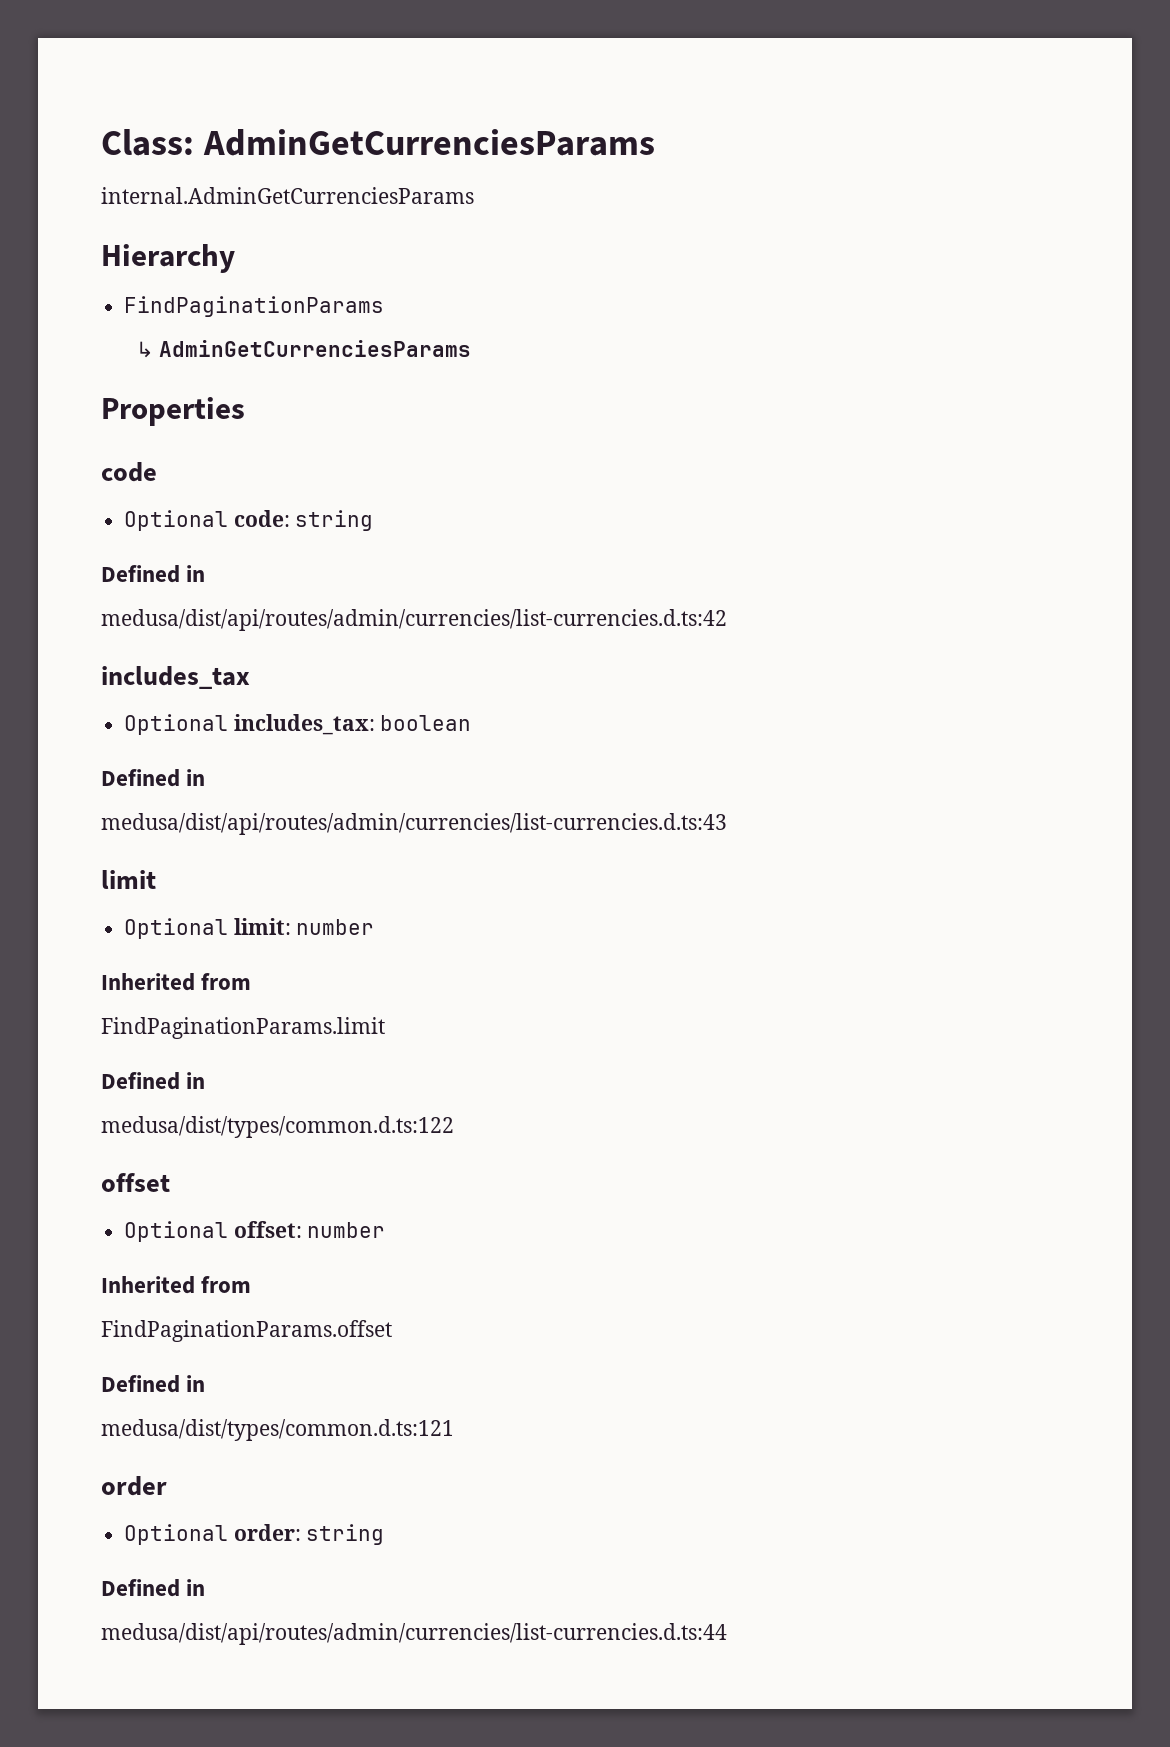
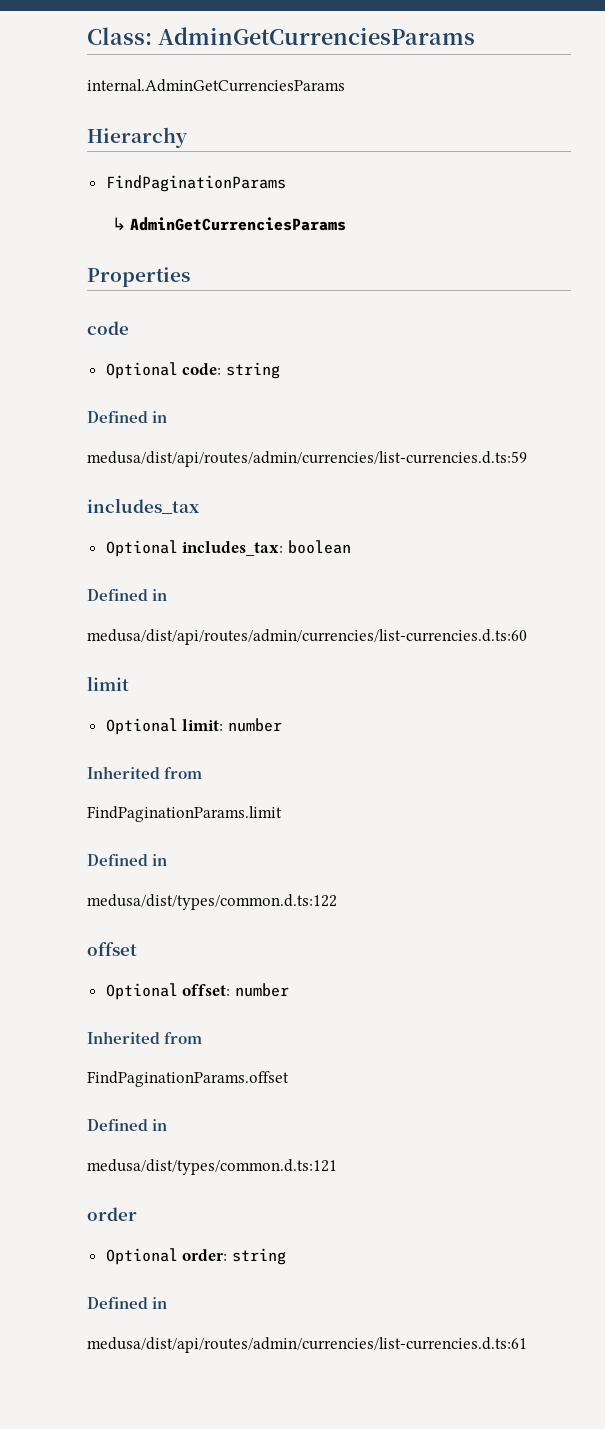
[101,609,727,631] medusa/dist/api/routes/admin/currencies/list-currencies.d.ts:42 -> [87,451,527,467] medusa/dist/api/routes/admin/currencies/list-currencies.d.ts:59
[101,813,727,835] medusa/dist/api/routes/admin/currencies/list-currencies.d.ts:43 -> [87,629,527,645] medusa/dist/api/routes/admin/currencies/list-currencies.d.ts:60
[101,1623,727,1645] medusa/dist/api/routes/admin/currencies/list-currencies.d.ts:44 -> [87,1337,527,1353] medusa/dist/api/routes/admin/currencies/list-currencies.d.ts:61

